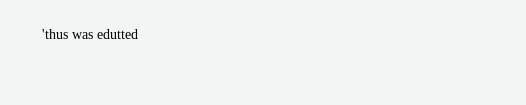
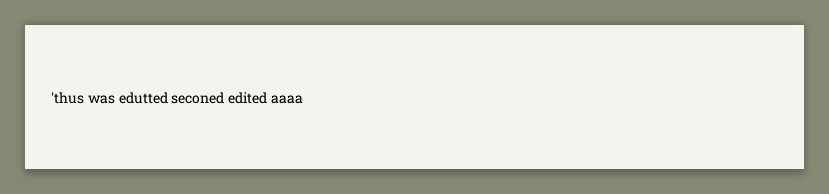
(138, 34) none -> [171,92,303,104] seconed edited aaaa

